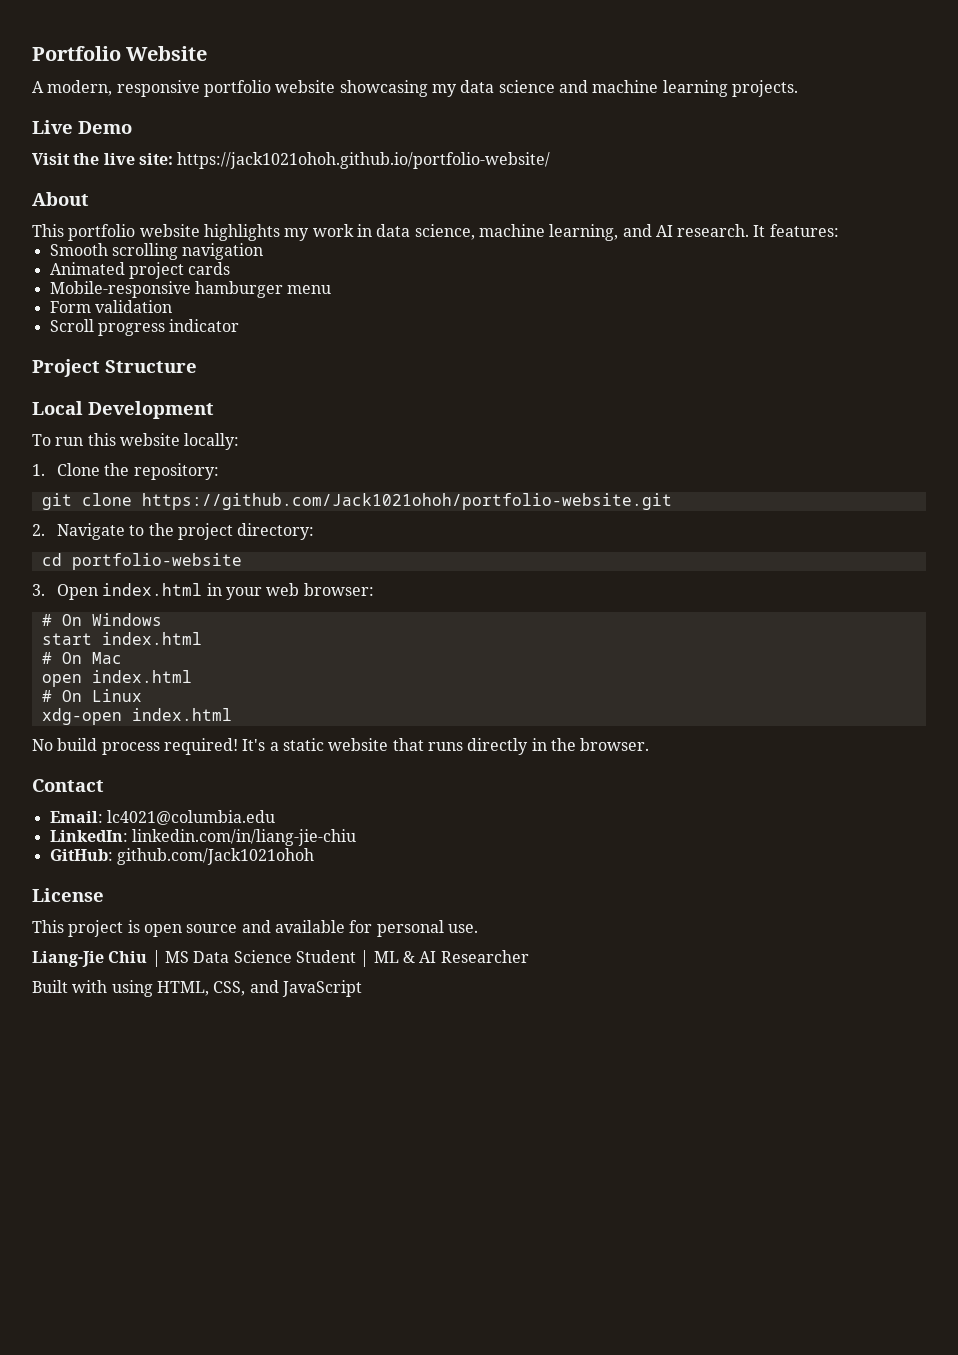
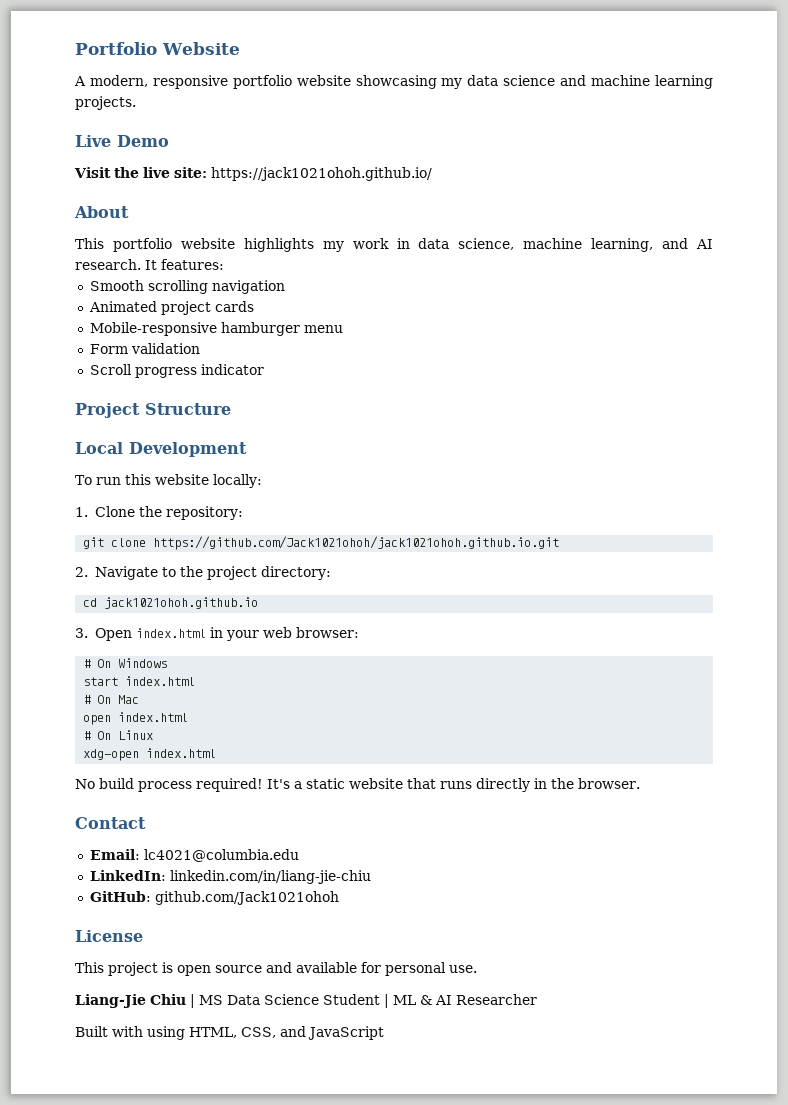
[177,152,551,169] https://jack1021ohoh.github.io/portfolio-website/ -> [211,167,432,181] https://jack1021ohoh.github.io/
[141,493,672,510] https://github.com/Jack1021ohoh/portfolio-website.git -> [153,536,560,550] https://github.com/Jack1021ohoh/jack1021ohoh.github.io.git
[71,553,242,570] portfolio-website -> [104,597,259,609] jack1021ohoh.github.io

